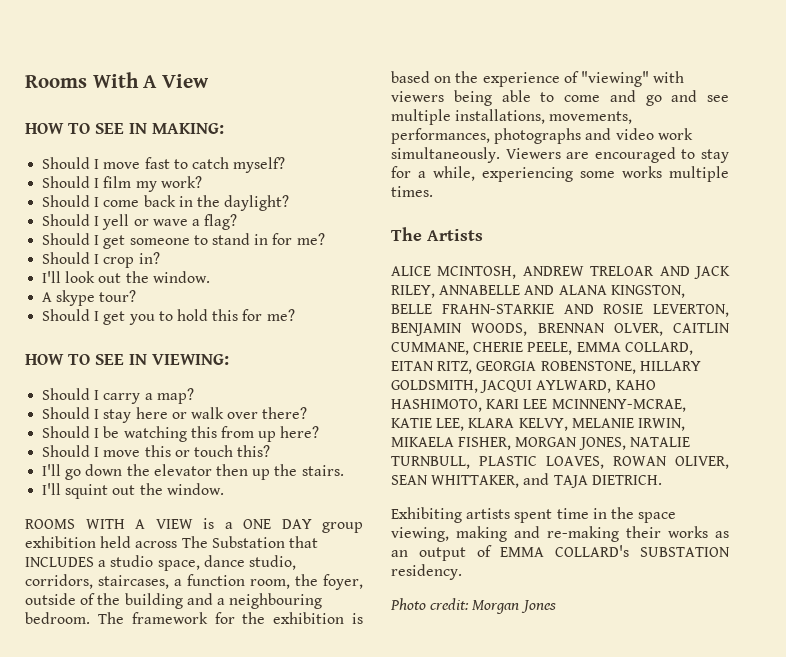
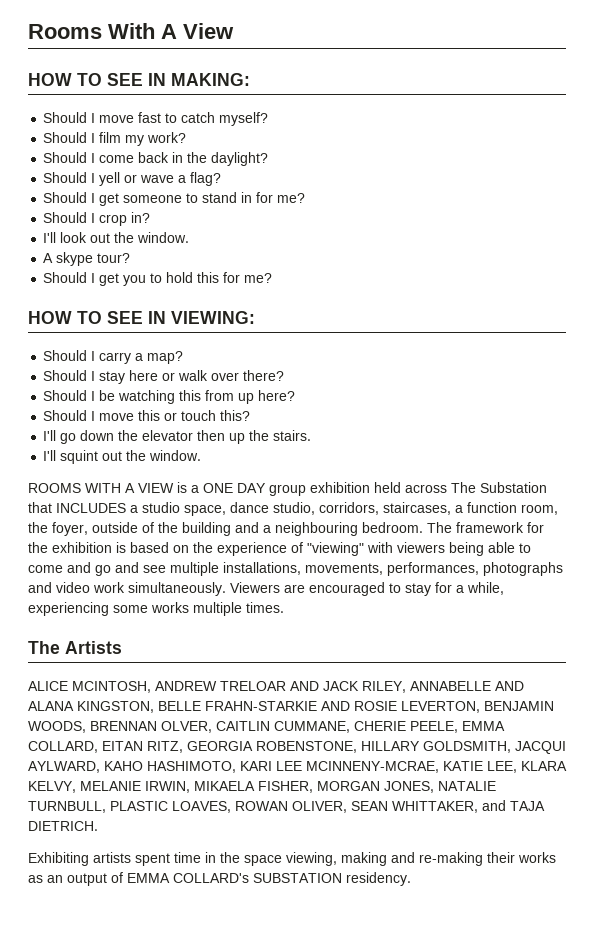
[390,598,556,614] // Photo credit: Morgan Jones -> (411, 879) none

